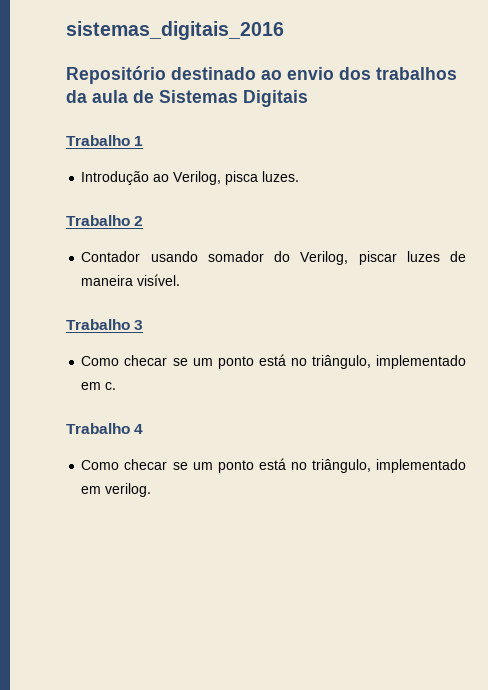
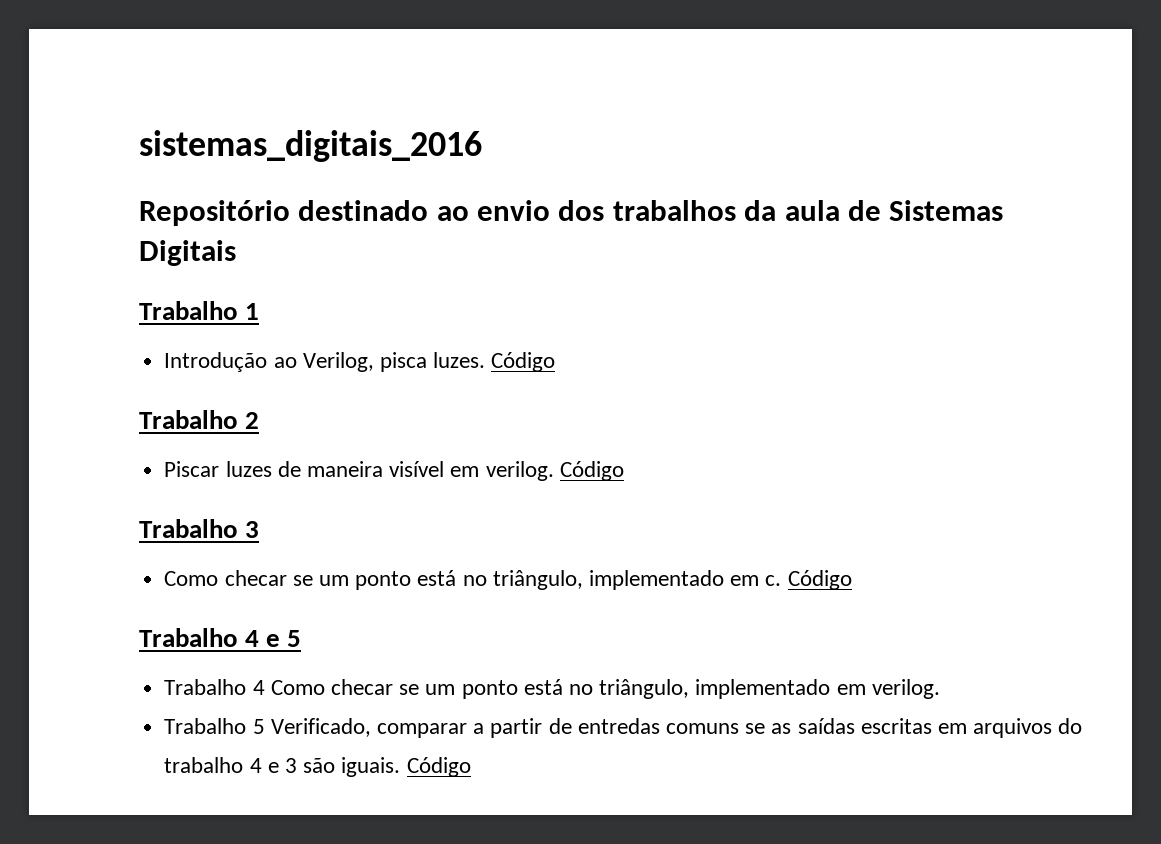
(300, 176) none -> [491,352,556,372] Código
[81,251,467,265] [81,274,181,286] Contador usando somador do Verilog, piscar luzes de maneira visível. -> [164,461,624,481] Piscar luzes de maneira visível em verilog. Código
[66,423,144,434] // Trabalho 4 // -> [787,570,852,590] [139,628,302,647] [164,679,265,695] Código // Trabalho 4 e 5 // Trabalho 4
(152, 490) none -> [164,718,1083,738] [164,757,471,777] // Trabalho 5 Verificado, comparar a partir de entredas comuns se as saídas escritas em arquivos do trabalho 4 e 3 são iguais. Código

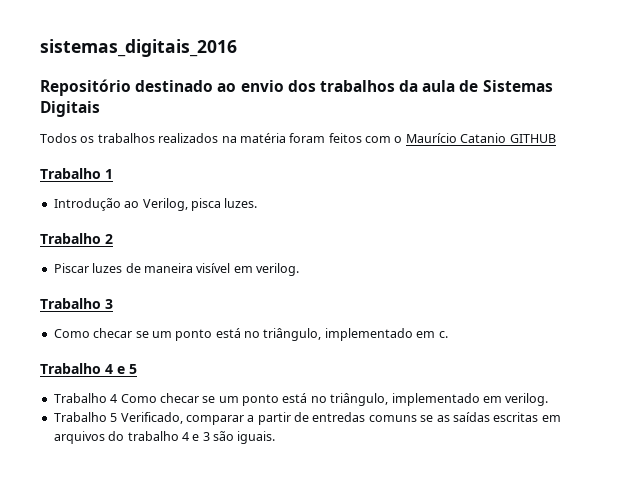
(236, 253) none -> [40,133,556,143] // Todos os trabalhos realizados na matéria foram feitos com o Maurício Catanio GITHUB
[491,352,556,372] Código -> (258, 203) none
[559,461,624,481] Código -> (299, 269) none
[787,570,852,590] Código -> (448, 334) none
[406,757,471,777] Código -> (276, 437) none

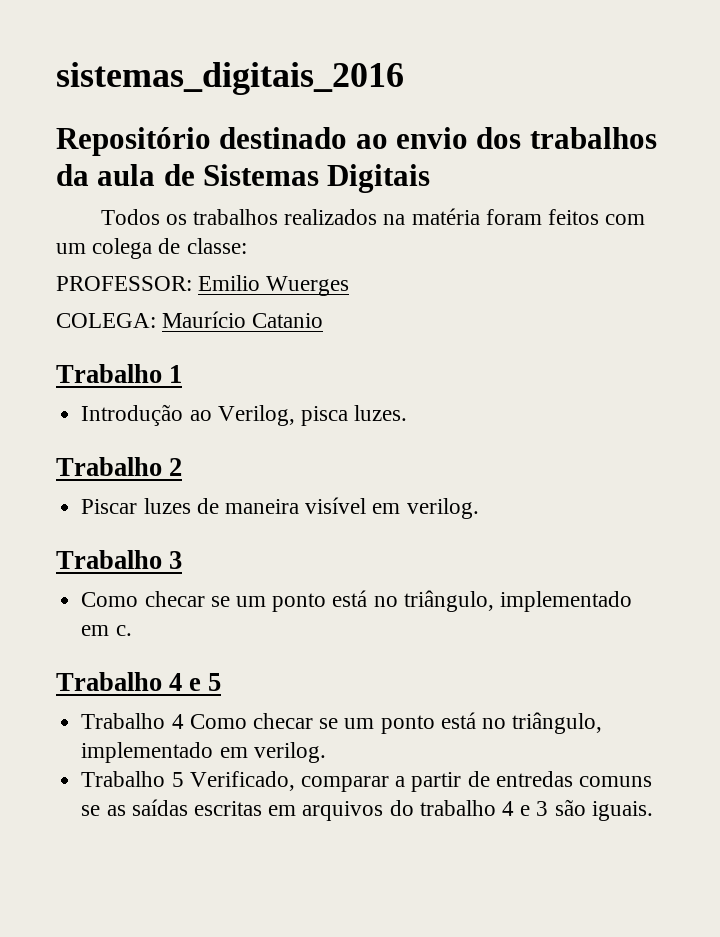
[394,136,403,143] o -> [56,238,247,259] [56,275,350,296] [56,313,156,328] um colega de classe: // PROFESSOR: Emilio Wuerges // COLEGA:
[509,134,556,143] GITHUB -> (324, 320) none

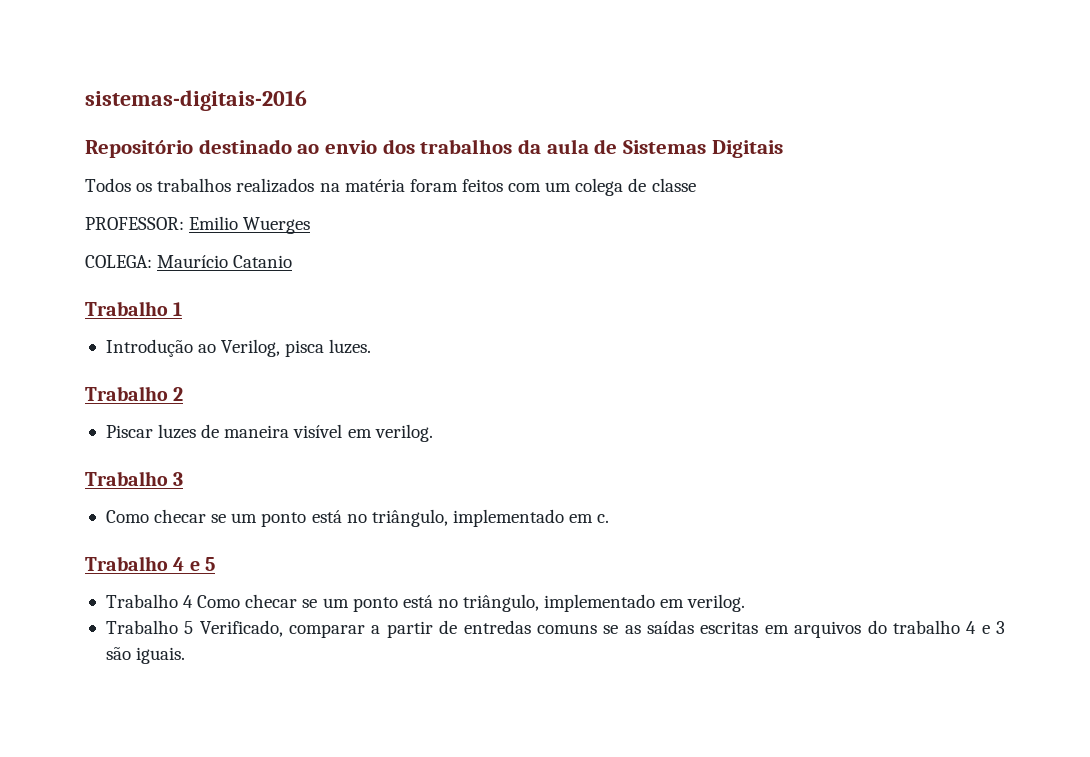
[56,62,404,95] sistemas_digitais_2016 -> [85,90,307,111] sistemas-digitais-2016
[186,238,247,254] classe: -> [651,178,696,192] classe

